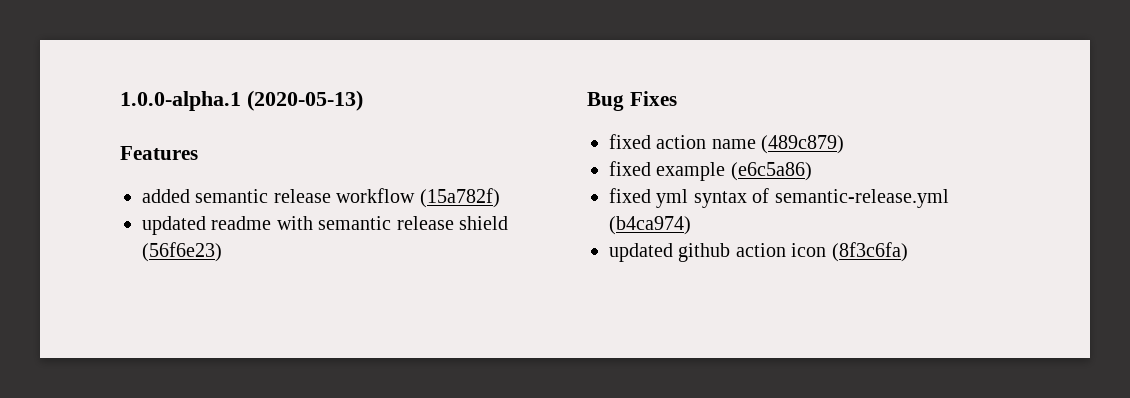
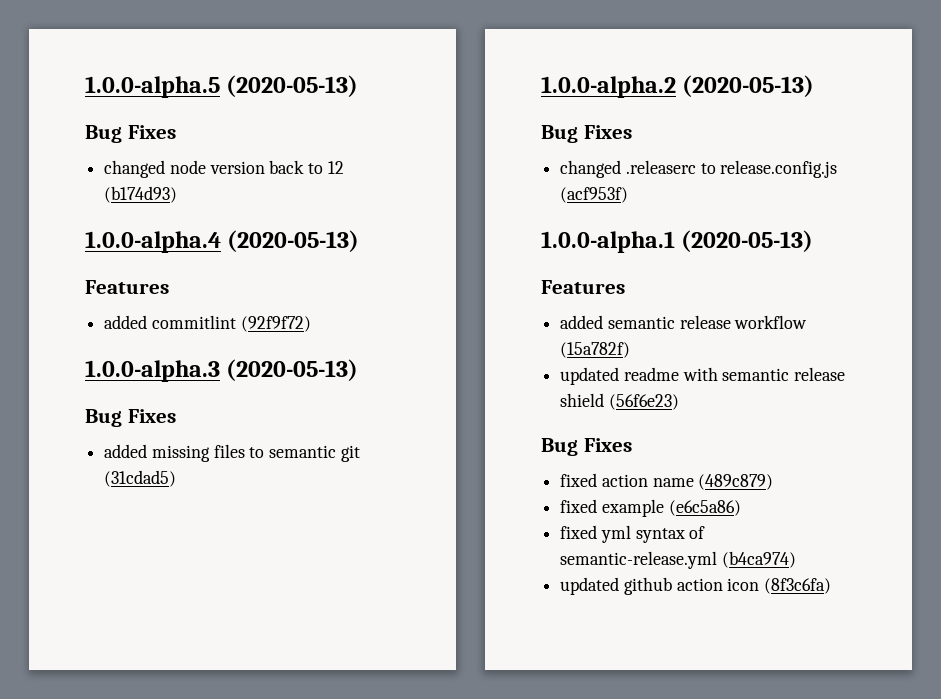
(120, 101) none -> [85,75,359,98] [85,125,176,143] [104,160,344,178] [104,186,178,203] [85,230,360,253] [85,280,169,294] [104,315,311,332] [85,359,359,382] [85,409,176,427] [104,444,360,462] [104,470,177,487] [541,75,815,98] [541,125,632,143] [560,160,838,178] [560,187,629,203] 1.0.0-alpha.5 (2020-05-13) // Bug Fixes // changed node version back to 12 (b174d93) // 1.0.0-alpha.4 (2020-05-13) // Features // added commitlint (92f9f72) // 1.0.0-alpha.3 (2020-05-13) // Bug Fixes // added missing files to semantic git (31cdad5) // 1.0.0-alpha.2 (2020-05-13) // Bug Fixes // changed .releaserc to release.config.js (acf953f) //

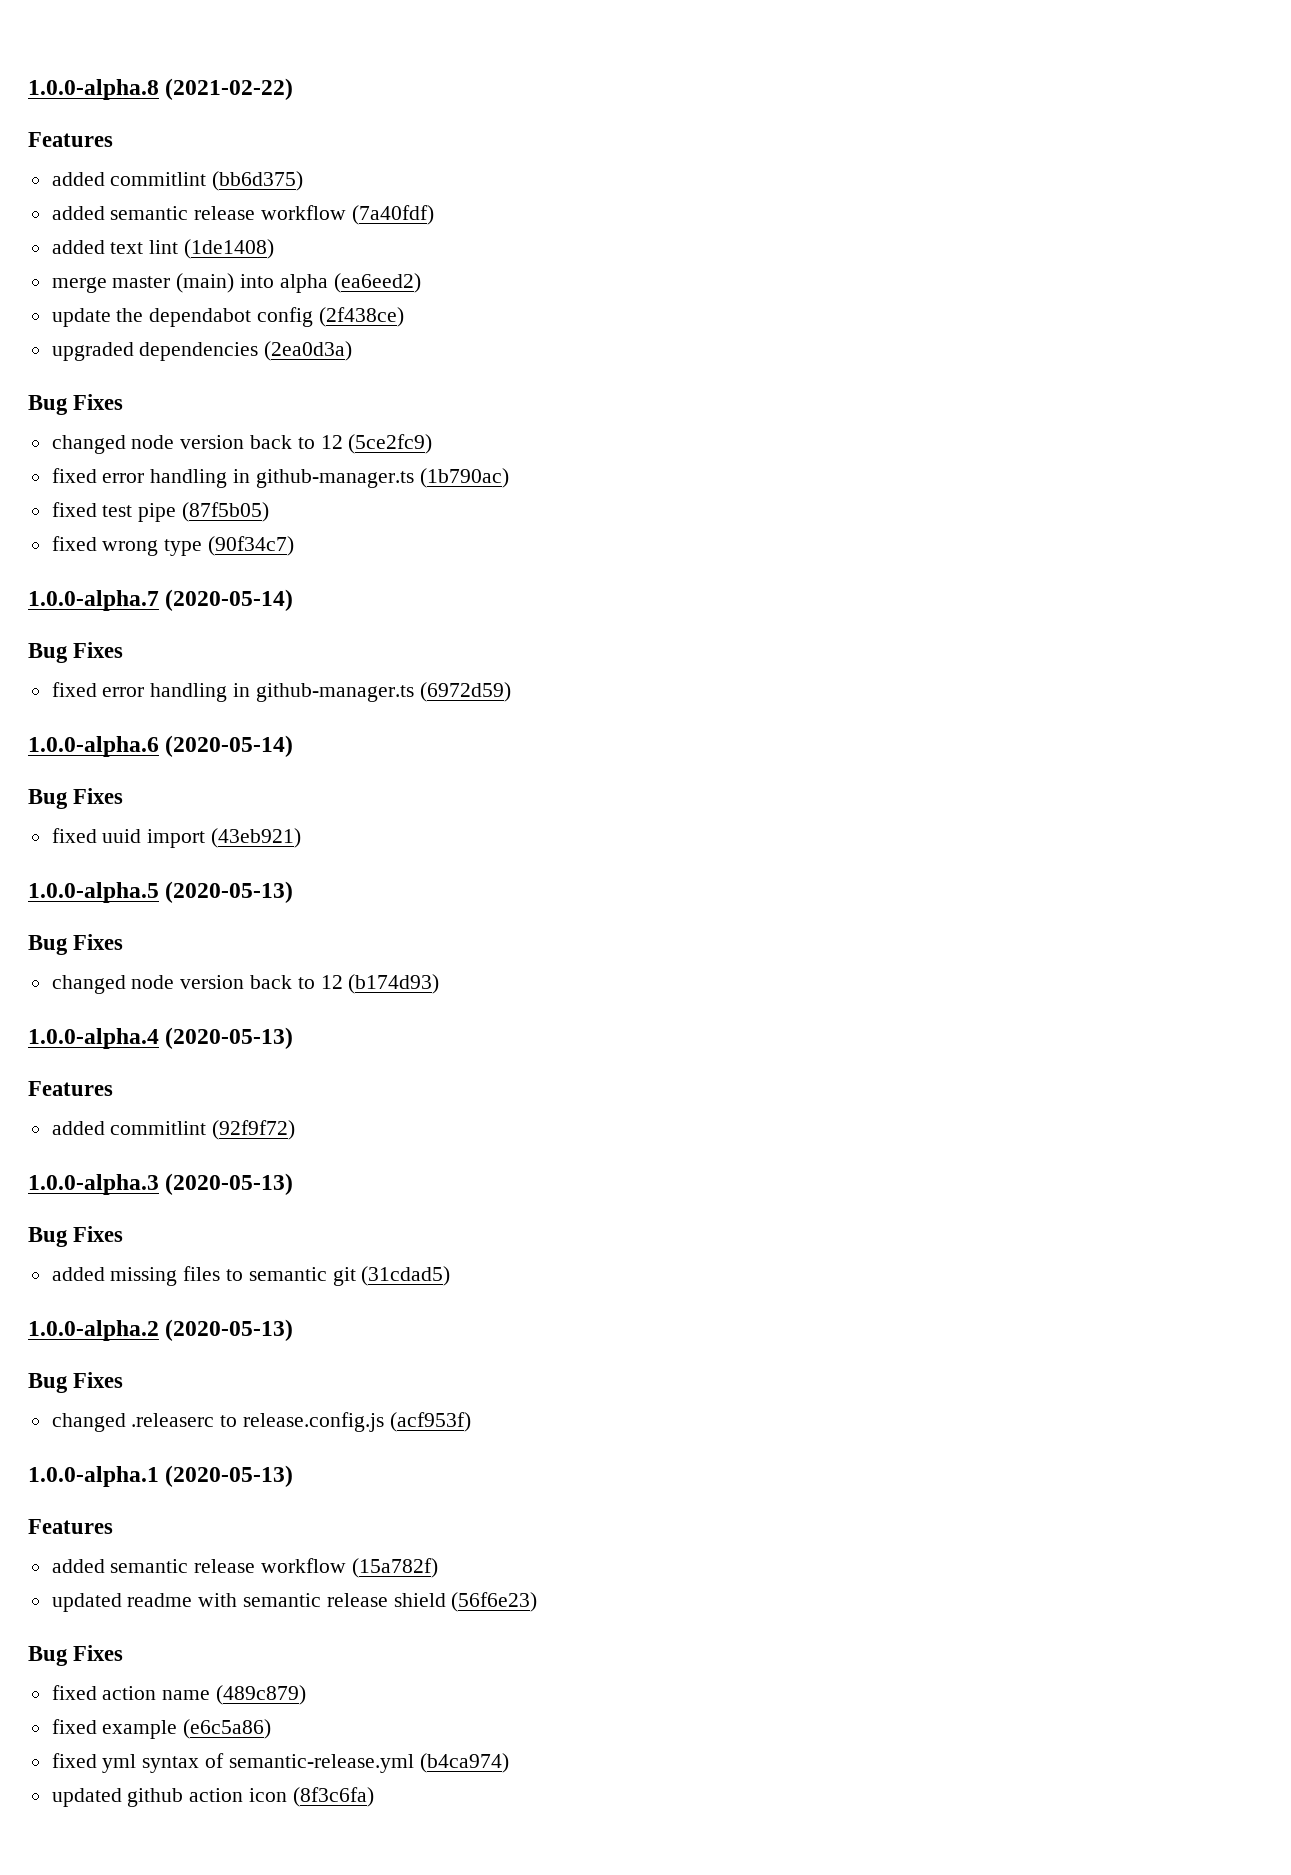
(85, 87) none -> [28,78,294,100] [28,132,113,147] [51,171,304,191] [51,205,434,225] [51,239,275,259] [51,273,421,293] [51,307,404,327] [51,341,353,361] [28,394,124,415] [51,434,433,454] [51,468,509,488] [51,502,270,522] [51,536,295,556] [28,589,294,611] [28,642,124,663] [51,682,511,702] [28,735,294,757] [28,788,124,809] [51,828,302,848] 1.0.0-alpha.8 (2021-02-22) // Features // added commitlint (bb6d375) // added semantic release workflow (7a40fdf) // added text lint (1de1408) // merge master (main) into alpha (ea6eed2) // update the dependabot config (2f438ce) // upgraded dependencies (2ea0d3a) // Bug Fixes // changed node version back to 12 (5ce2fc9) // fixed error handling in github-manager.ts (1b790ac) // fixed test pipe (87f5b05) // fixed wrong type (90f34c7) // 1.0.0-alpha.7 (2020-05-14) // Bug Fixes // fixed error handling in github-manager.ts (6972d59) // 1.0.0-alpha.6 (2020-05-14) // Bug Fixes // fixed uuid import (43eb921) //

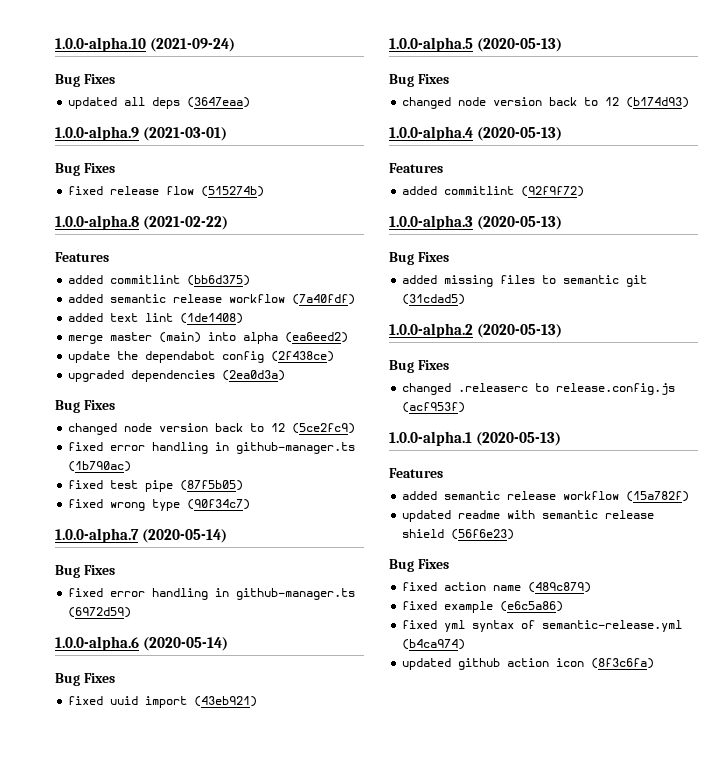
(28, 89) none -> [55,37,236,52] [55,74,115,87] [68,97,251,109] [55,126,228,141] [55,163,115,176] [68,186,265,197] 1.0.0-alpha.10 (2021-09-24) // Bug Fixes // updated all deps (3647eaa) // 1.0.0-alpha.9 (2021-03-01) // Bug Fixes // fixed release flow (515274b) //

